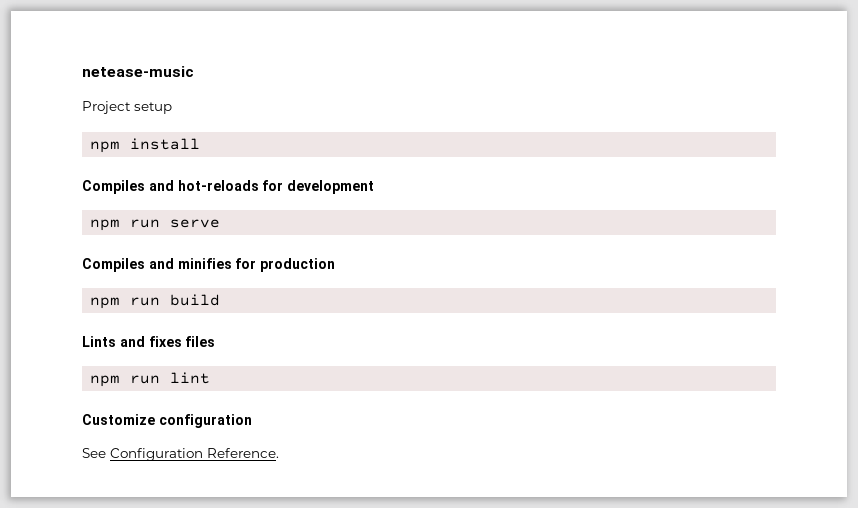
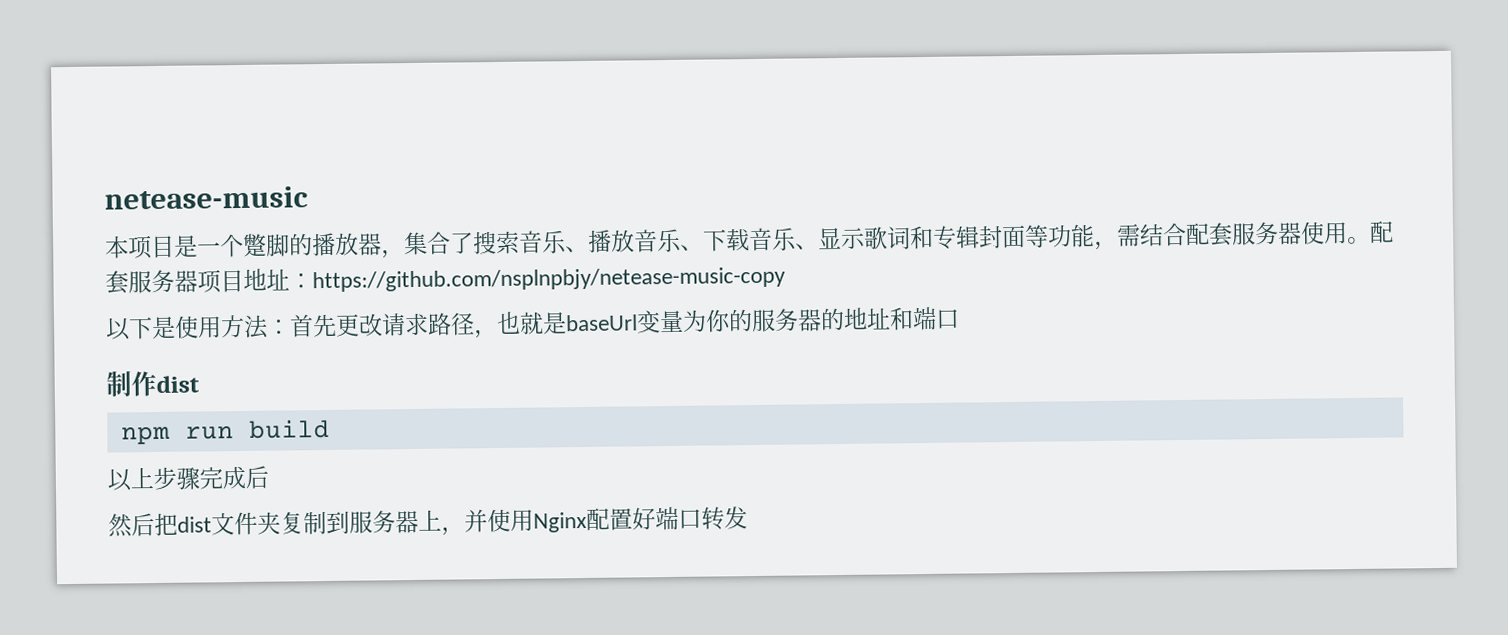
[82,101,172,114] [90,138,201,153] [82,180,375,194] [90,219,221,231] [82,258,336,272] [90,294,221,309] [82,336,216,347] [90,372,211,387] [82,414,252,428] [82,448,279,461] Project setup // npm install // Compiles and hot-reloads for development // npm run serve // Compiles and minifies for production // npm run build // Lints and fixes files // npm run lint // Customize configuration // See Configuration Reference. -> [104,220,1394,260] [105,266,786,295] [105,306,960,341] [106,370,200,397] [120,418,330,445] [107,465,269,492] [108,506,748,538] 本项目是一个蹩脚的播放器，集合了搜索音乐、播放音乐、下载音乐、显示歌词和专辑封面等功能，需结合配套服务器使用。配套服务器项目地址：https://github.com/nsplnpbjy/netease-music-copy // 以下是使用方法：首先更改请求路径，也就是baseUrl变量为你的服务器的地址和端口 // 制作dist // npm run build // 以上步骤完成后 // 然后把dist文件夹复制到服务器上，并使用Nginx配置好端口转发

